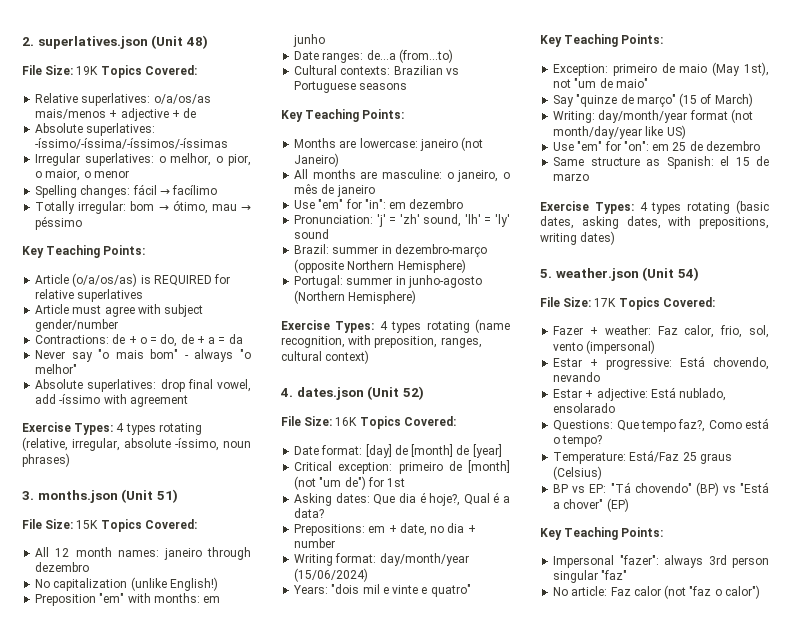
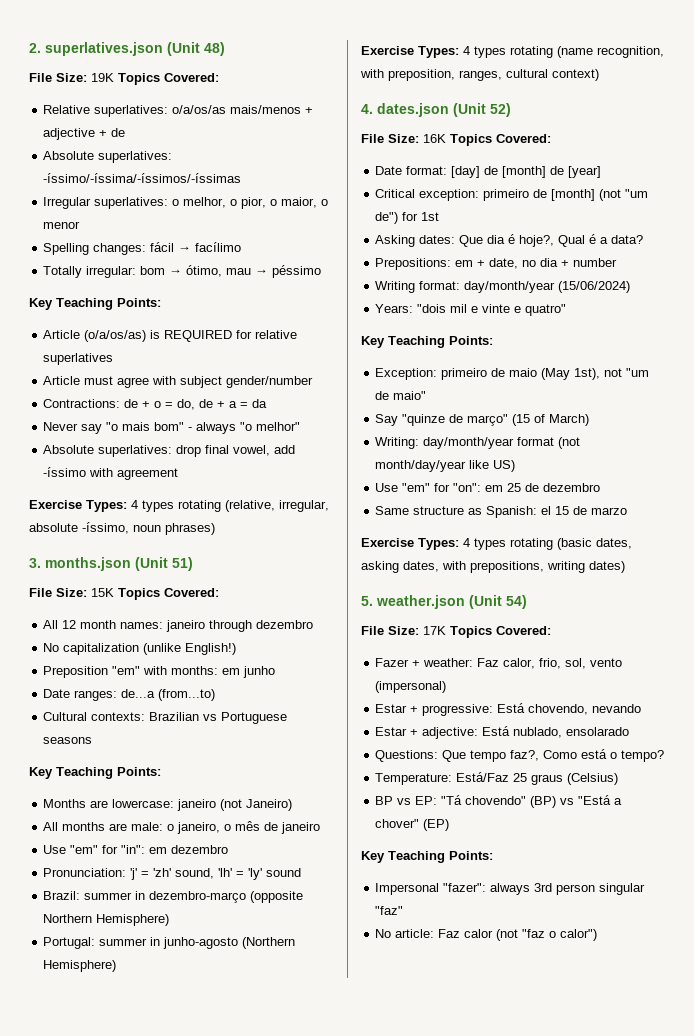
[382,169,443,179] masculine: -> [131,822,164,831] male:

